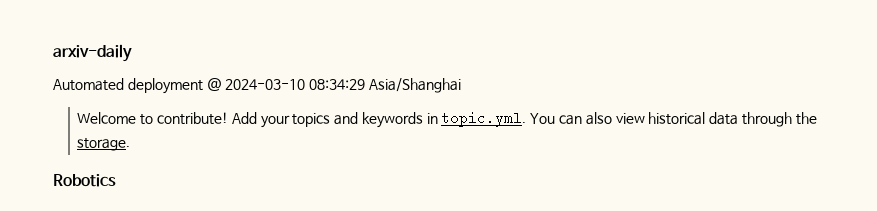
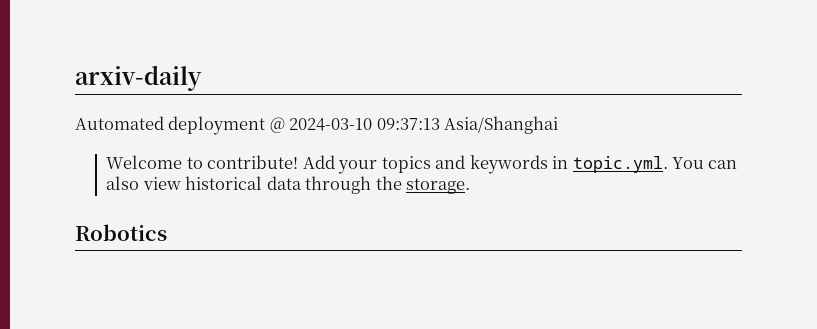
[309,79,366,90] 08:34:29 -> [376,118,440,130] 09:37:13

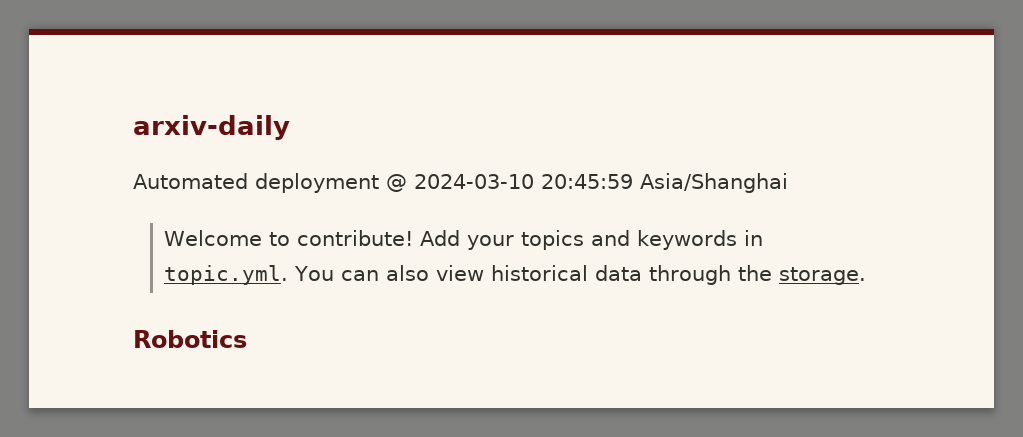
[376,118,440,130] 09:37:13 -> [541,174,633,189] 20:45:59

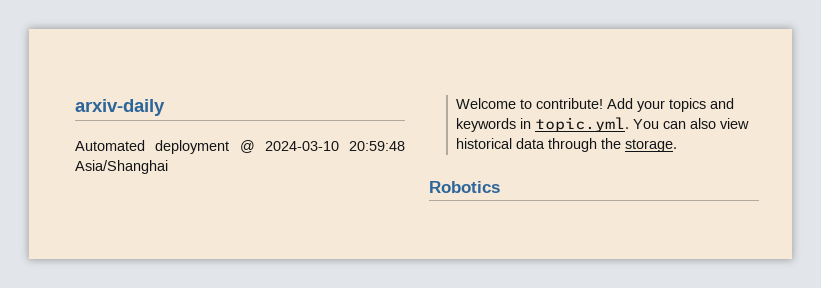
[541,174,633,189] 20:45:59 -> [349,141,405,151] 20:59:48

